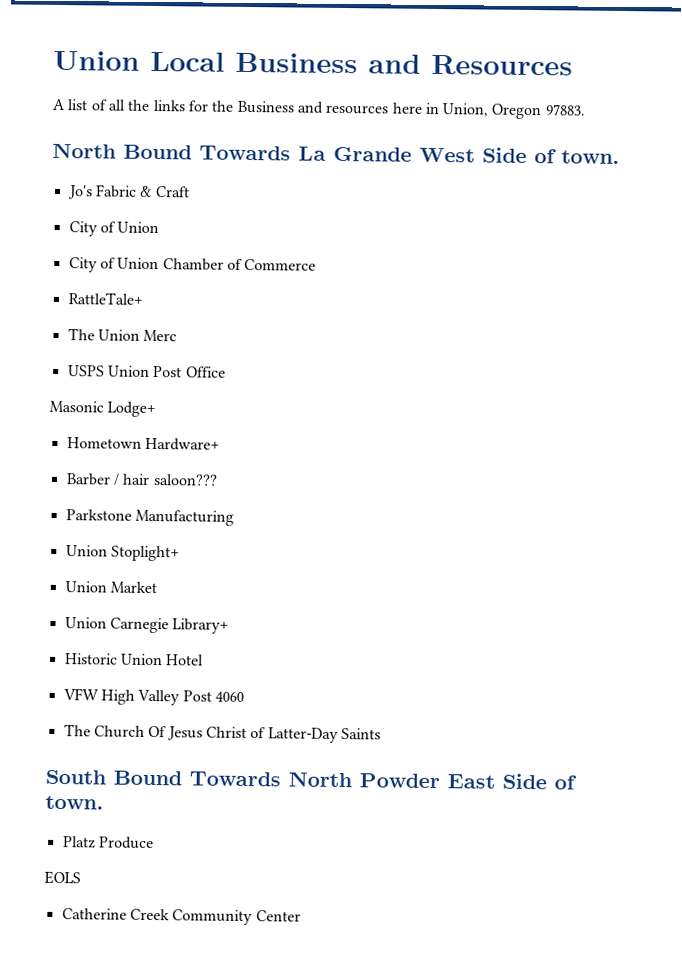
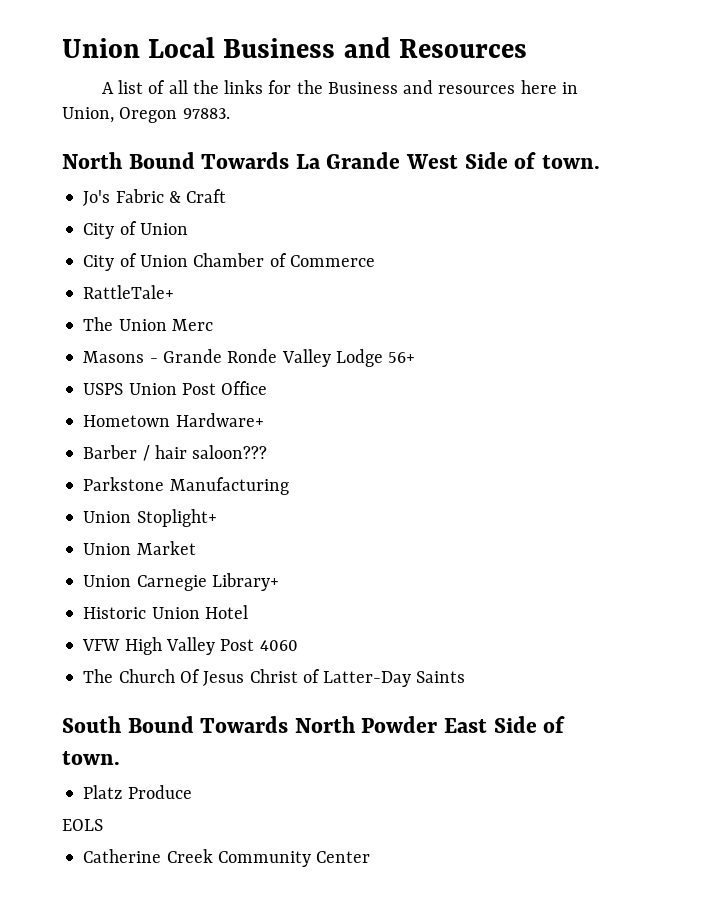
(178, 335) none -> [83,349,416,367] // Masons - Grande Ronde Valley Lodge 56+
[49,400,157,418] // Masonic Lodge+ -> (268, 388) none

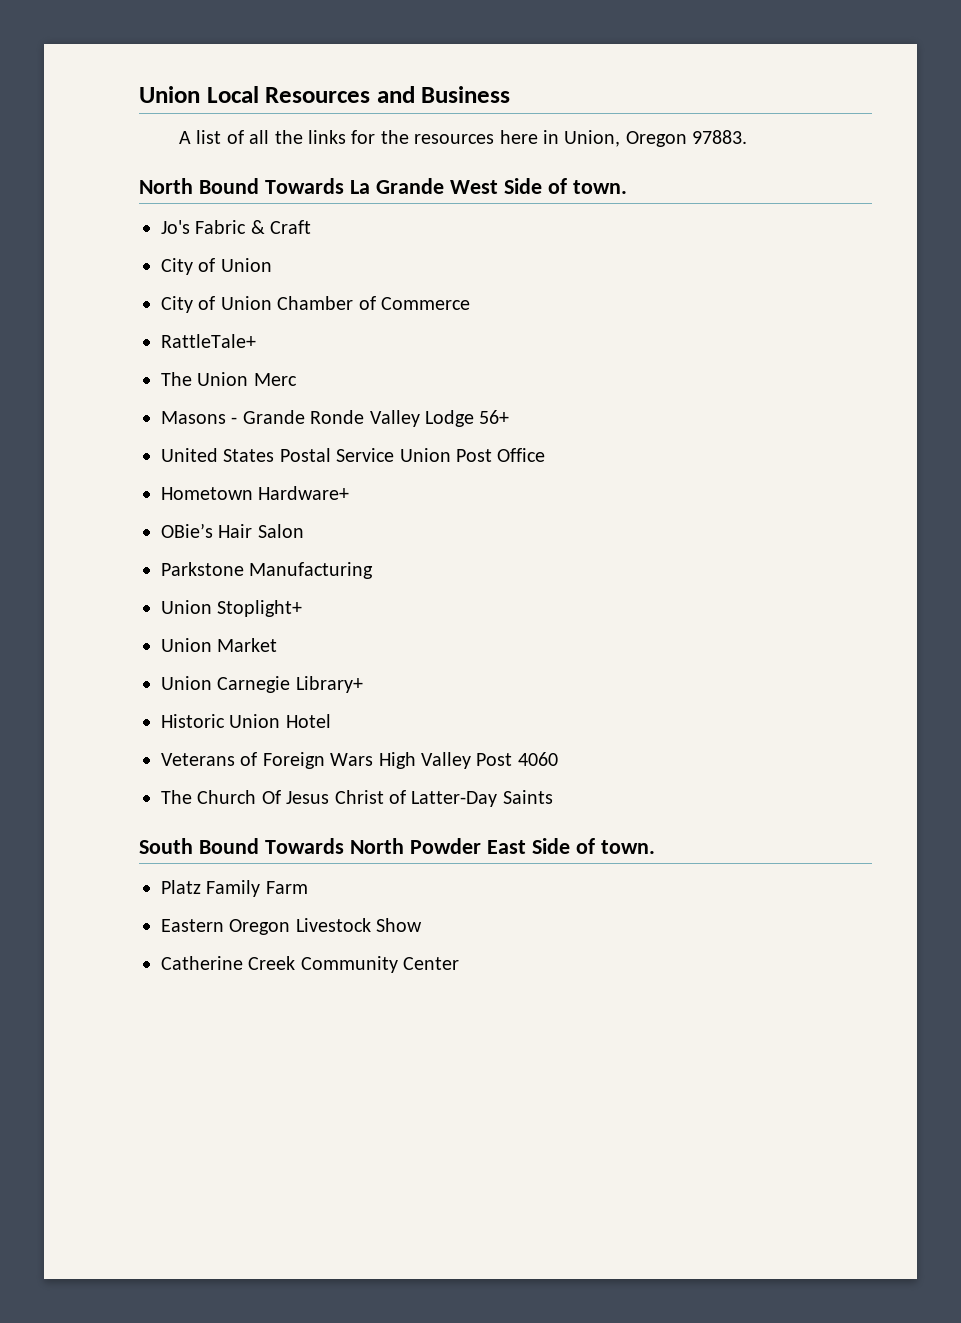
[223,37,527,58] Business and Resources -> [265,86,511,103] Resources and Business
[327,80,434,94] Business and -> (409, 137) none
[83,383,124,395] USPS -> [161,448,395,462] United States Postal Service
[83,445,268,461] Barber / hair saloon??? -> [161,523,304,538] OBie’s Hair Salon
[82,639,121,651] VFW -> [161,752,374,769] Veterans of Foreign Wars
[127,785,192,799] [62,819,103,831] Produce // EOLS -> [206,880,308,897] [161,918,423,935] Family Farm // Eastern Oregon Livestock Show

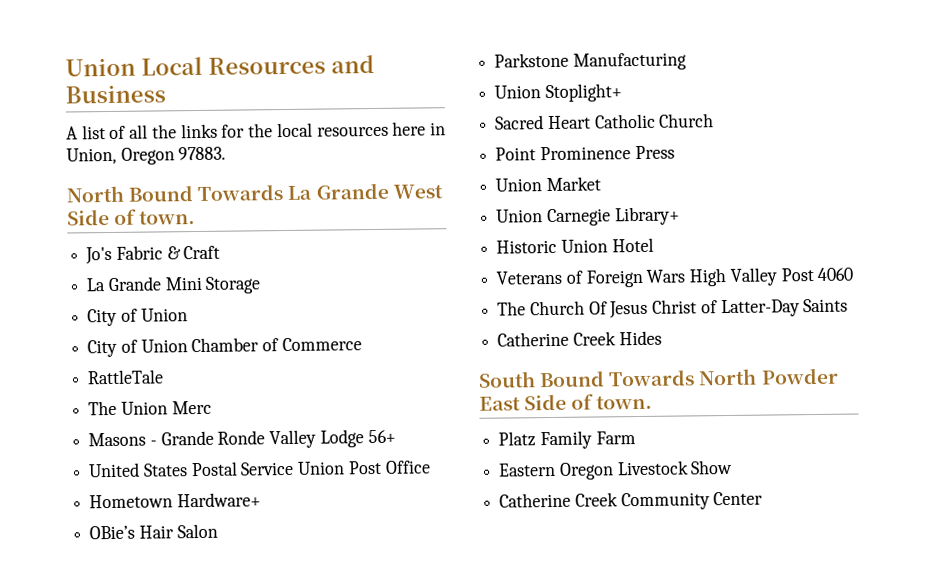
(409, 137) none -> [276,122,313,138] local
(312, 227) none -> [86,276,262,294] // La Grande Mini Storage
[161,334,256,348] RattleTale+ -> [87,369,165,385] RattleTale
(303, 608) none -> [495,113,715,130] [495,145,675,161] // Sacred Heart Catholic Church // Point Prominence Press
(553, 797) none -> [497,330,662,347] // Catherine Creek Hides

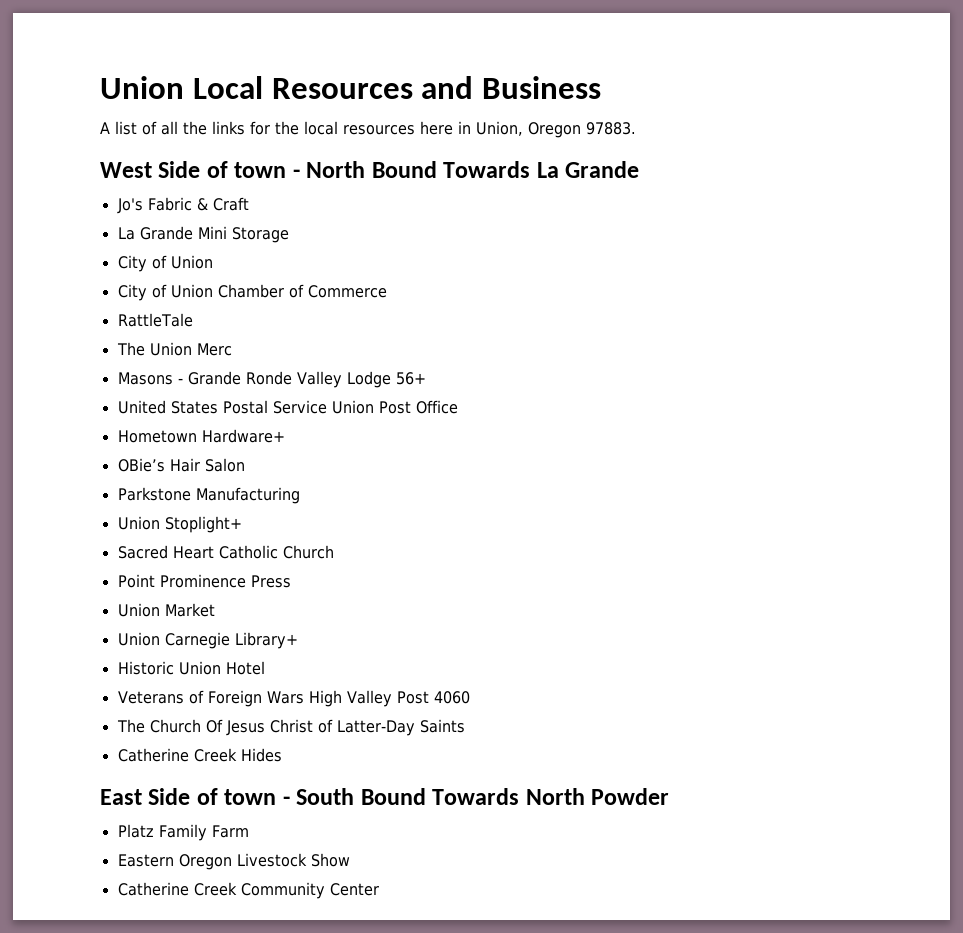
(227, 153) none -> [100,161,300,178] West Side of town -
[392,184,443,199] [67,208,196,226] West Side of town. -> (640, 169) none
(662, 338) none -> [100,788,290,805] East Side of town -
[479,393,653,411] East Side of town. -> (670, 796) none

